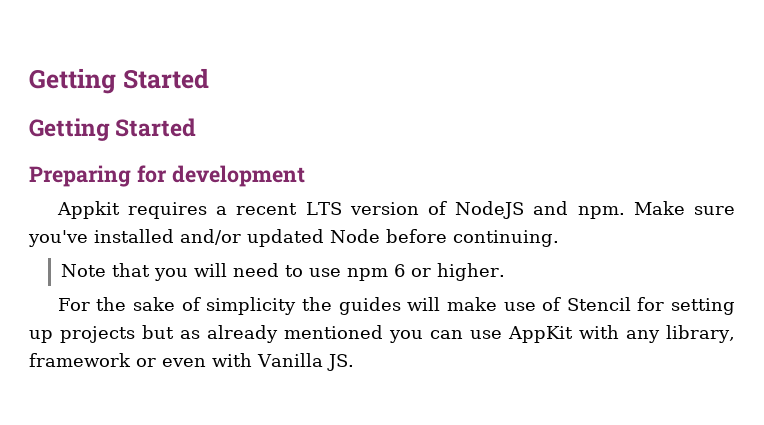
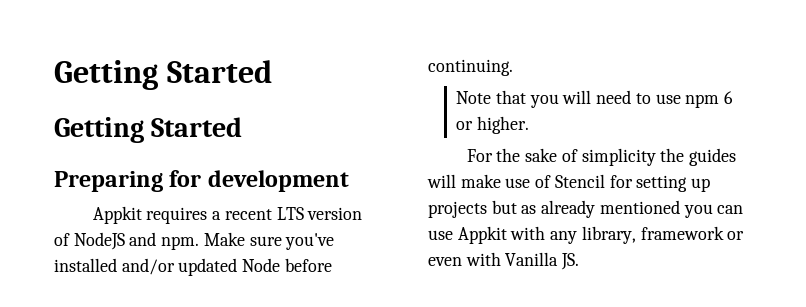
[508,326,574,343] AppKit -> [457,226,507,244] Appkit

